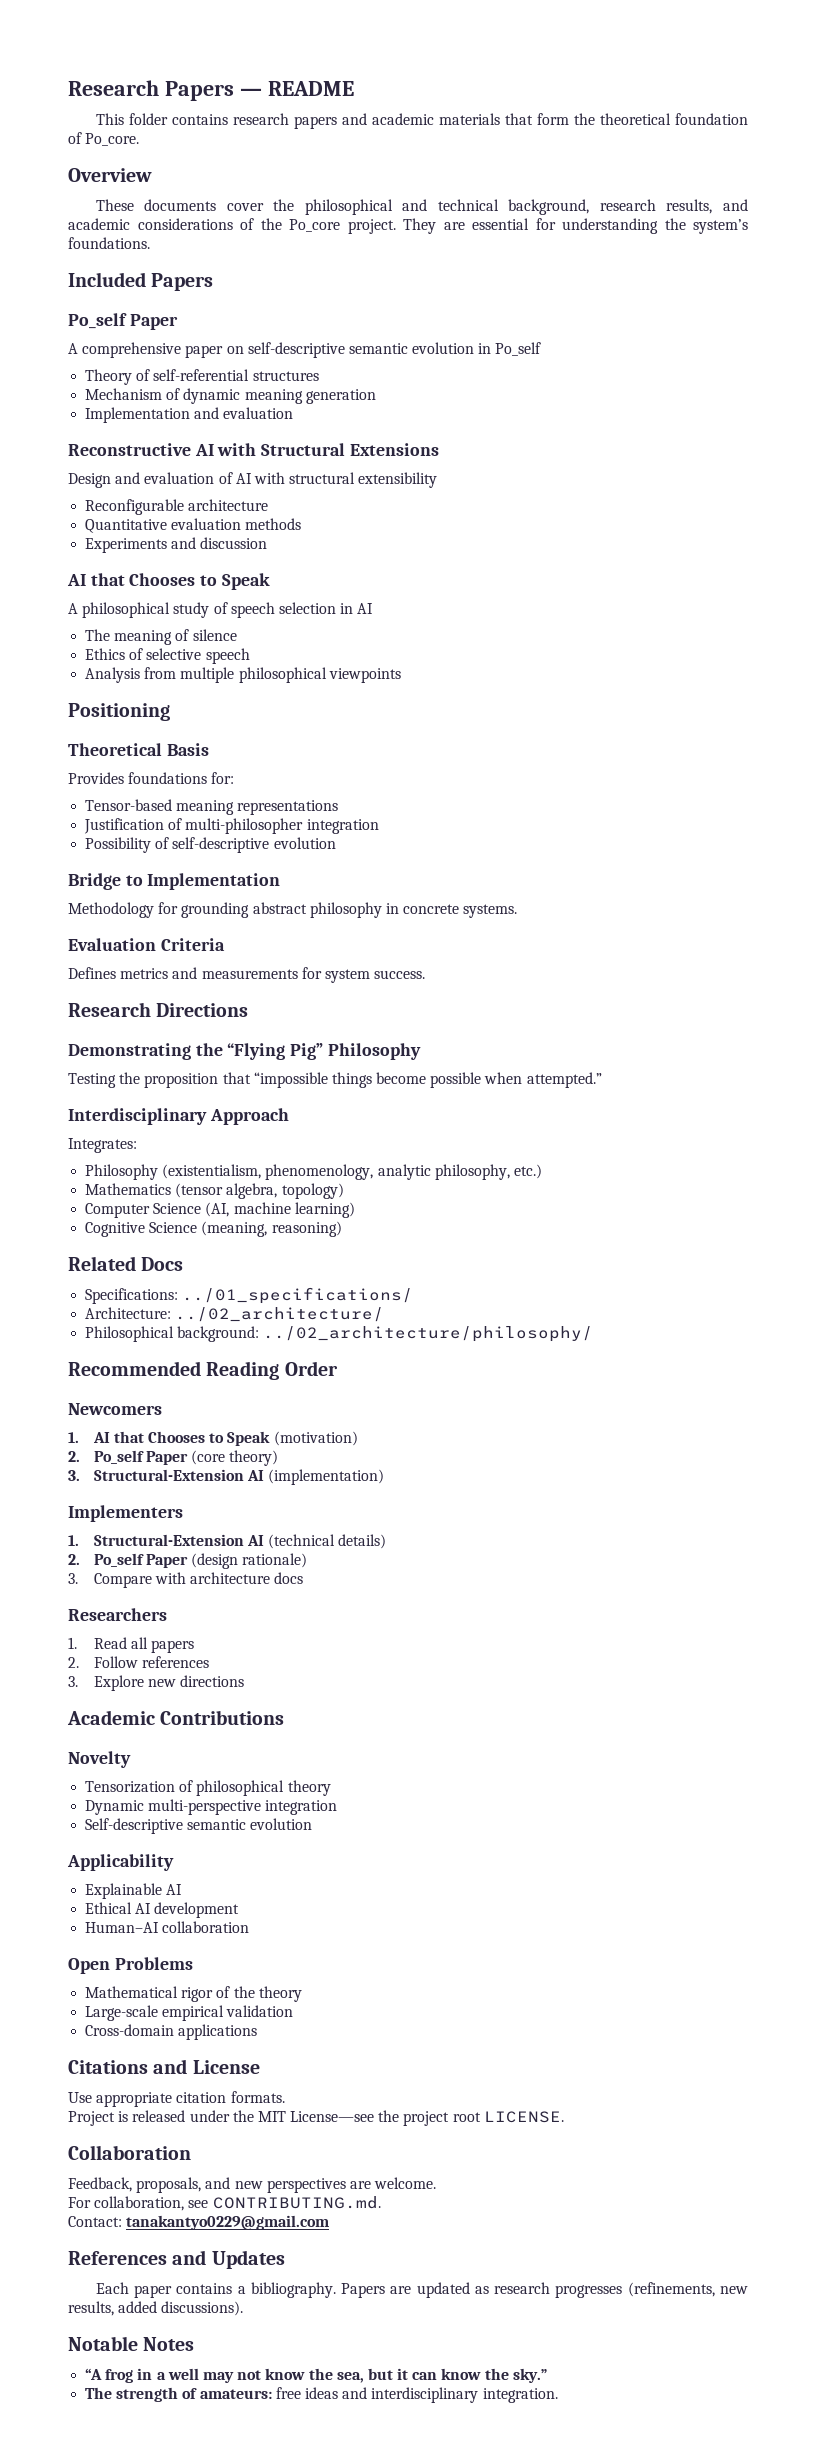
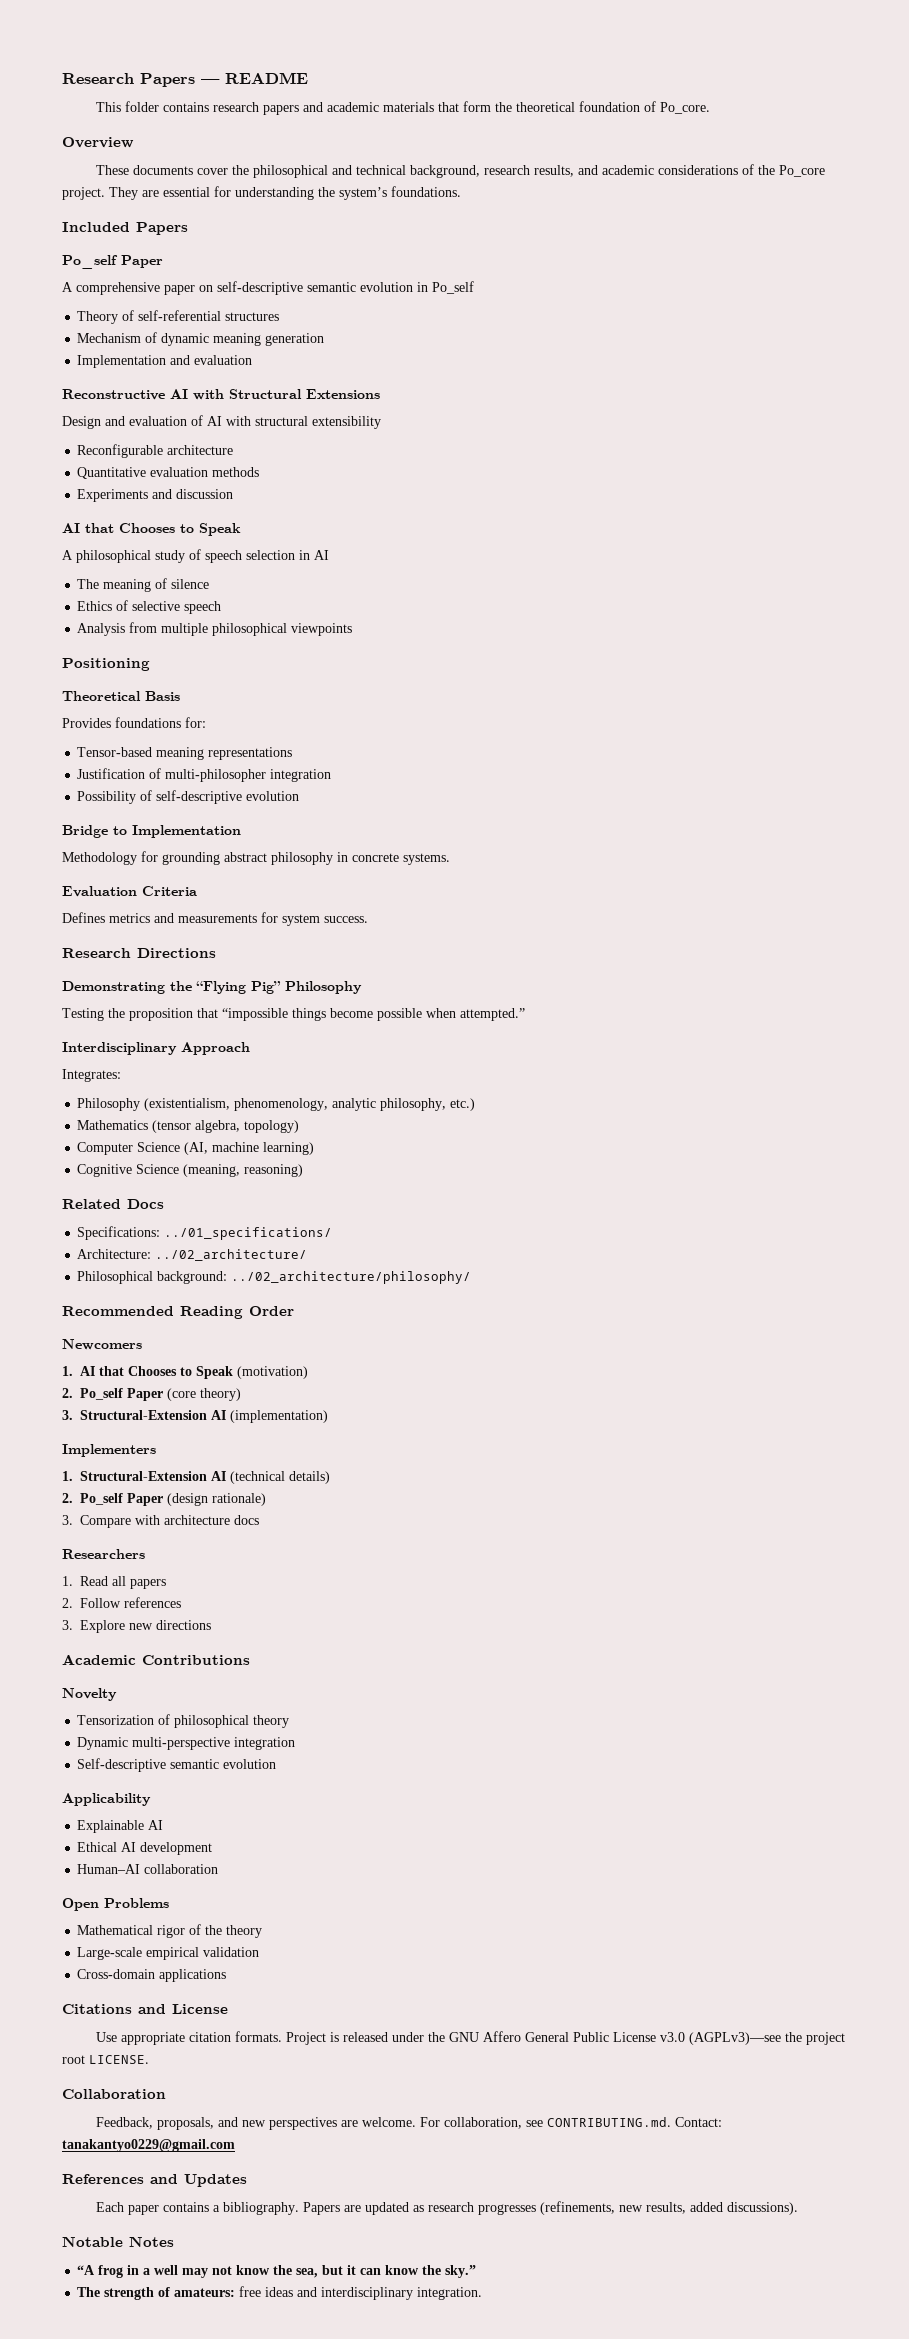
(285, 2097) // -> (282, 2036) none
[257,2111,375,2122] MIT License—see -> [448,2031,781,2045] GNU Affero General Public License v3.0 (AGPLv3)—see
(437, 2183) // -> (416, 2122) none
(381, 2202) // -> (671, 2122) none

